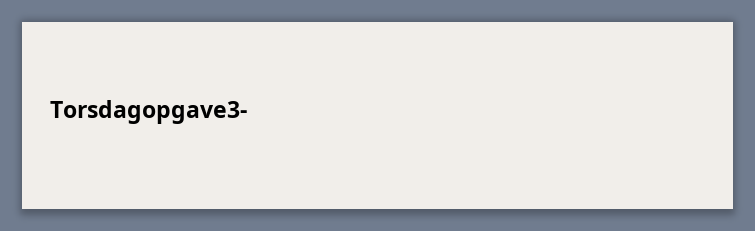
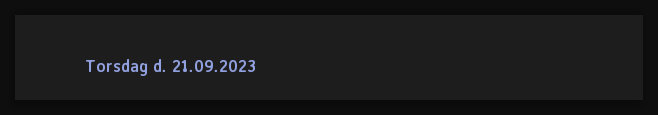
[50,100,247,124] Torsdagopgave3- -> [85,59,256,76] Torsdag d. 21.09.2023

